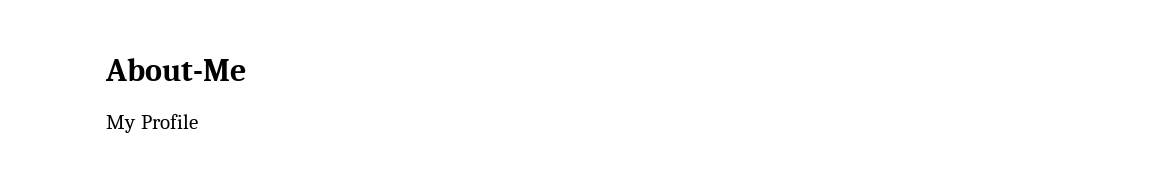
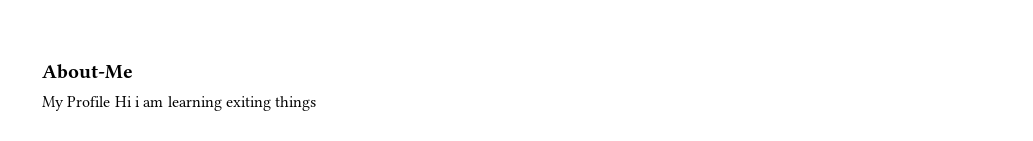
(198, 121) none -> [114,96,317,111] Hi i am learning exiting things

